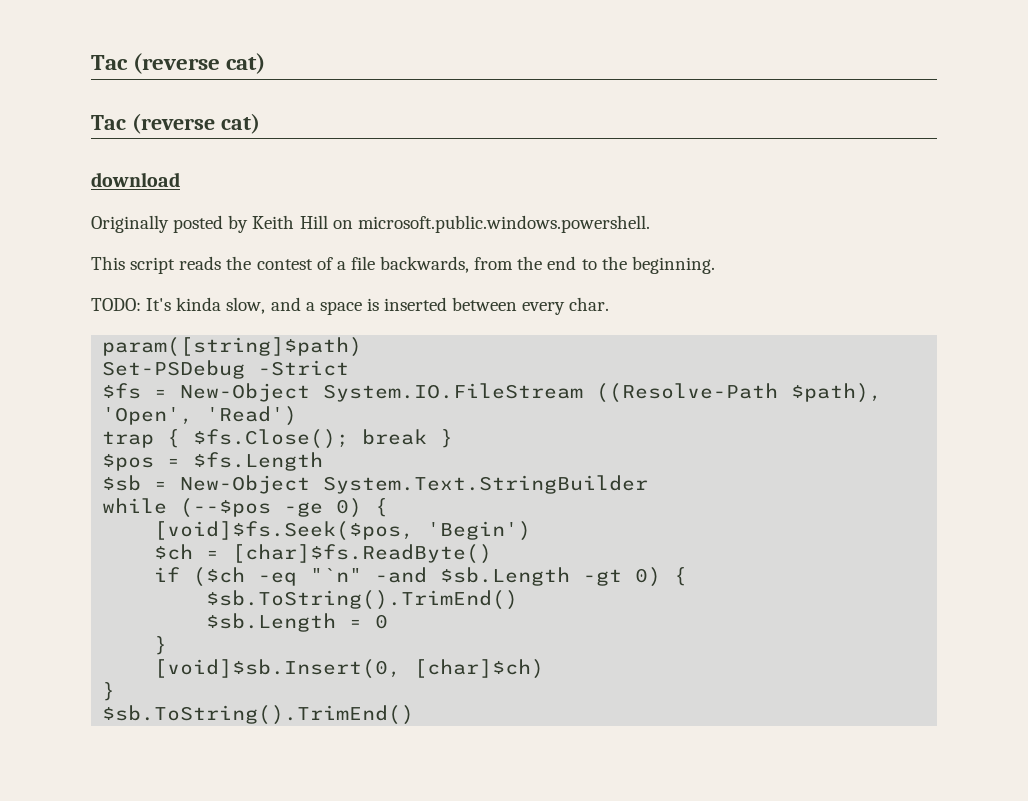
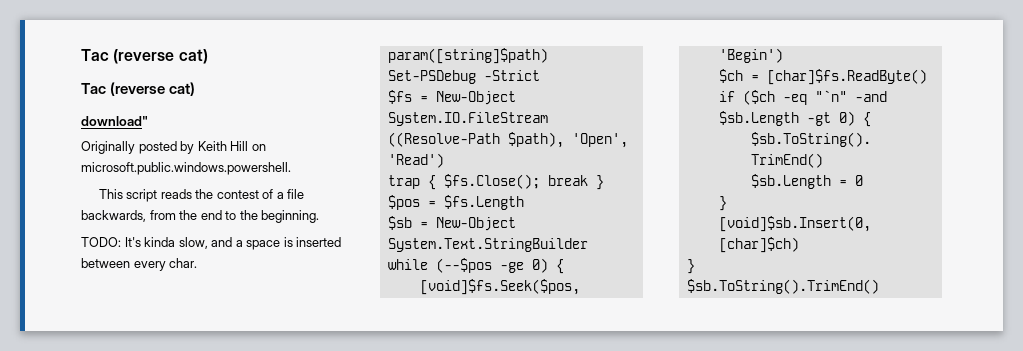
[91,172,180,187] download -> [81,116,148,126] download"

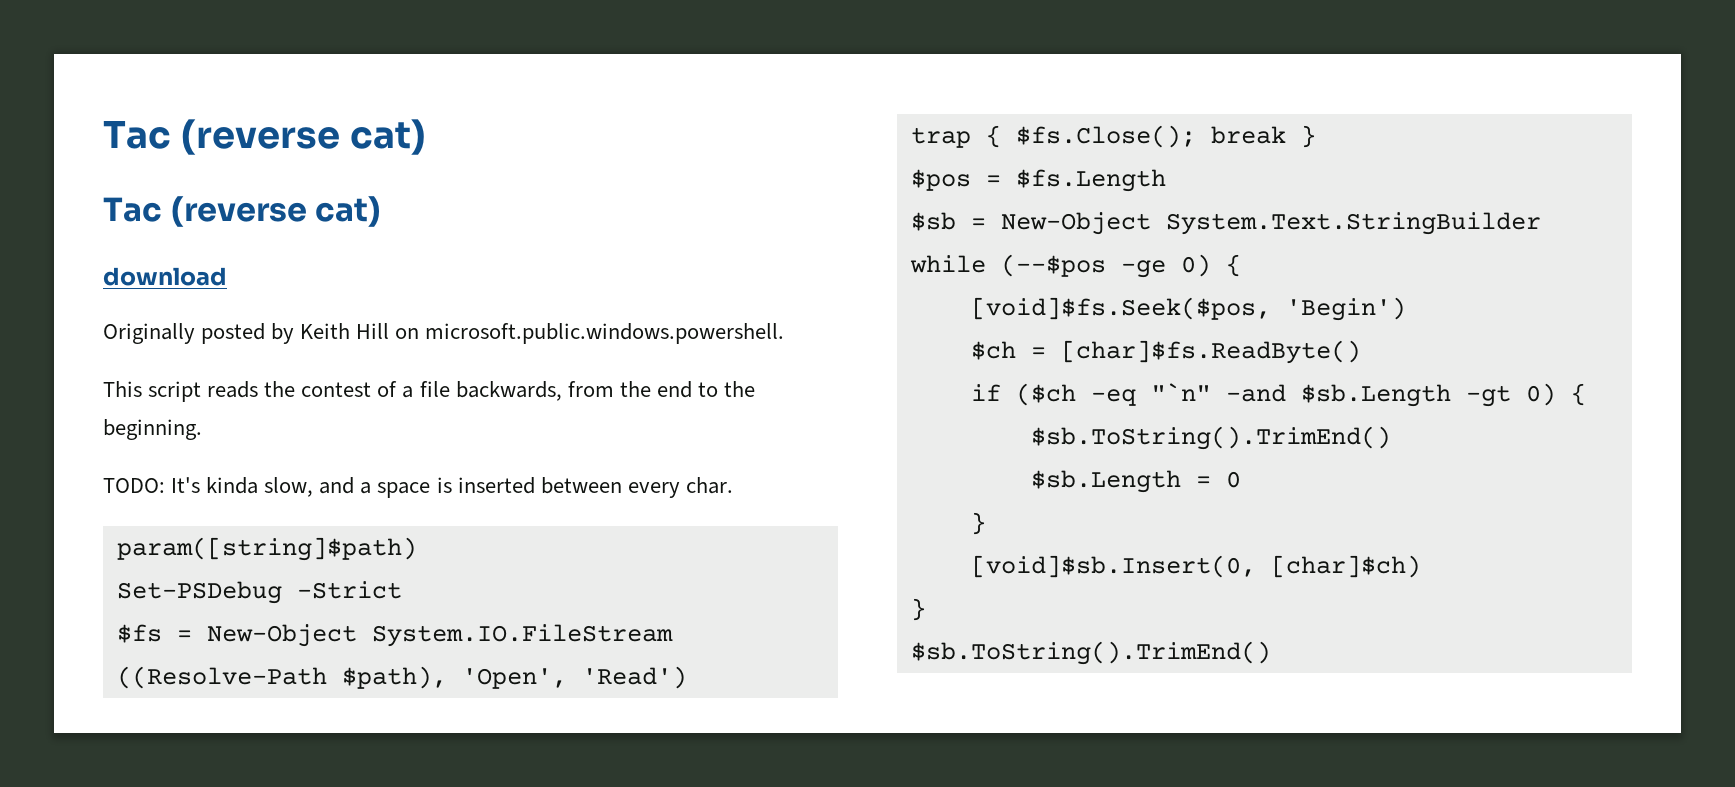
[81,116,148,126] download" -> [103,267,227,286] download

